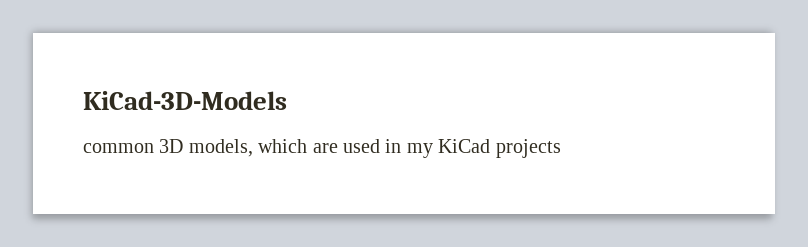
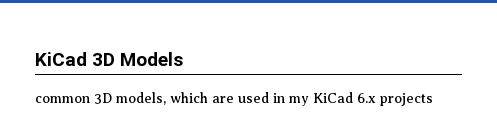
[83,91,287,110] KiCad-3D-Models -> [35,52,184,66] KiCad 3D Models
(491, 146) none -> [357,93,376,103] 6.x

